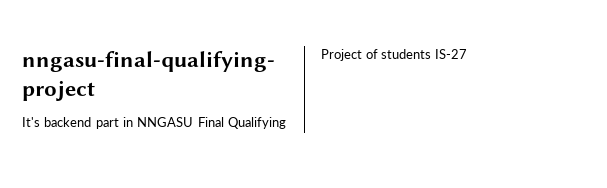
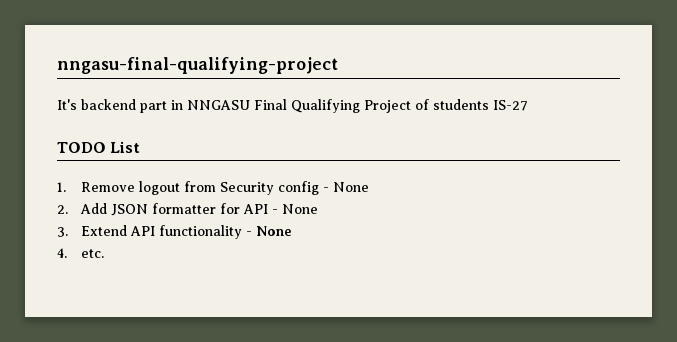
(467, 54) none -> [57,141,141,153] [57,181,370,195] [57,203,319,216] [57,225,293,239] [57,248,105,258] // TODO List // 1. Remove logout from Security config - None // 2. Add JSON formatter for API - None // 3. Extend API functionality - None // 4. etc.

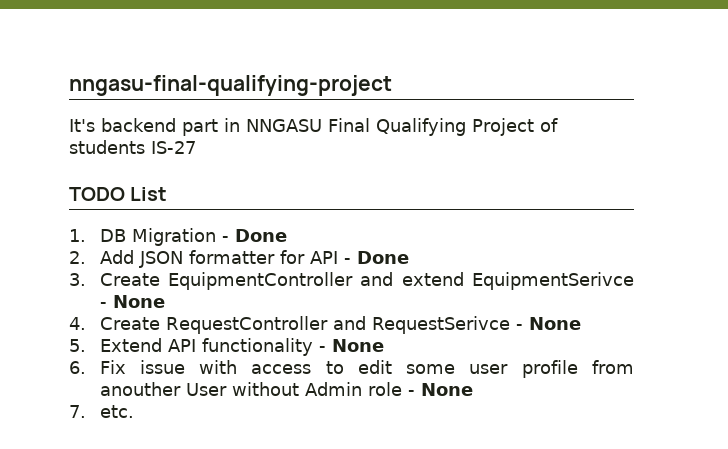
[81,181,370,195] Remove logout from Security config - None -> [99,228,287,246] DB Migration - Done
[282,204,319,214] [57,227,68,237] None // 3. -> [356,251,409,264] [69,272,634,290] [99,295,165,308] [69,316,582,334] [69,339,86,352] Done // 3. Create EquipmentController and extend EquipmentSerivce - None // 4. Create RequestController and RequestSerivce - None // 5.
[57,248,67,258] 4. -> [69,360,634,378] [99,382,473,396] [69,405,86,418] 6. Fix issue with access to edit some user profile from anouther User without Admin role - None // 7.

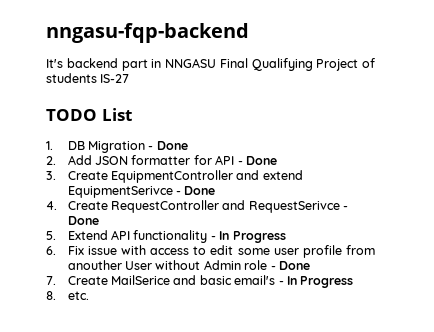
[69,75,392,96] nngasu-final-qualifying-project -> [46,23,249,43] nngasu-fqp-backend
[99,295,165,308] - None -> [176,186,216,195] - Done
[516,317,582,330] - None -> [343,206,349,210] [67,216,99,225] - Done
[318,339,384,352] - None -> [210,231,286,243] - In Progress
[420,383,473,396] [69,405,86,418] None // 7. -> [278,261,310,270] [46,275,354,288] [46,291,56,300] Done // 7. Create MailSerice and basic email's - In Progress // 8.

